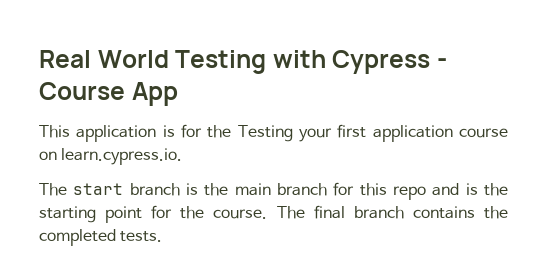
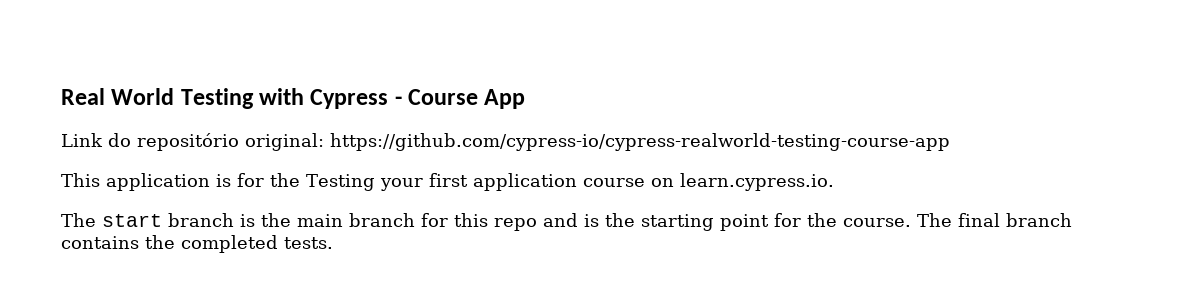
(178, 94) none -> [61,133,950,151] // Link do repositório original: https://github.com/cypress-io/cypress-realworld-testing-course-app

